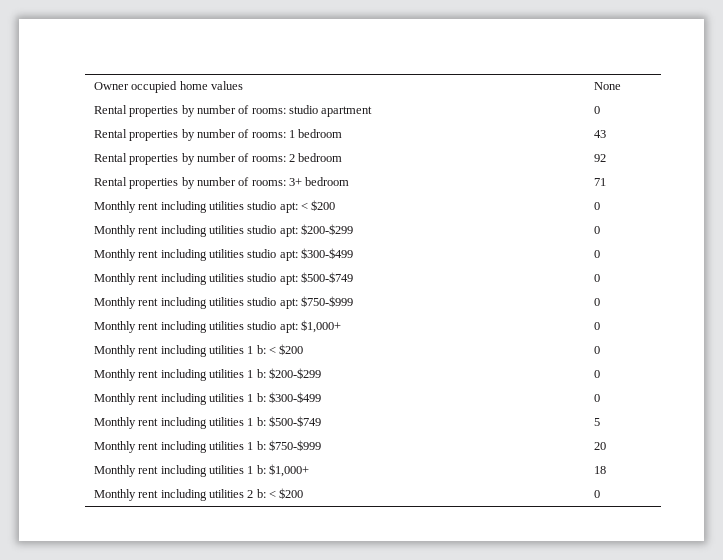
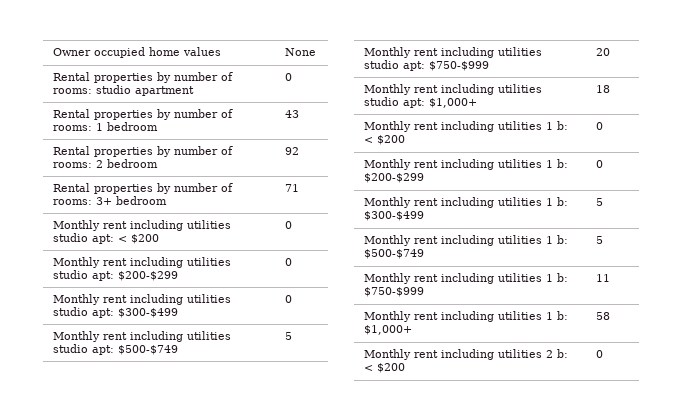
[593,274,600,282] 0 -> [284,332,292,340] 5
[593,298,600,306] 0 -> [595,48,610,56] 20
[593,322,600,330] 0 -> [595,85,610,93] 18
[593,394,600,402] 0 -> [595,198,603,206] 5
[593,442,606,450] 20 -> [595,274,610,282] 11
[593,466,606,474] 18 -> [595,312,610,320] 58

